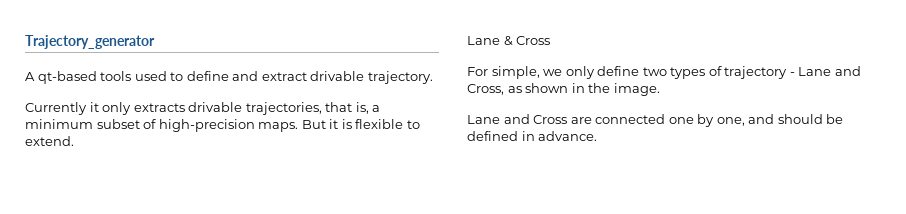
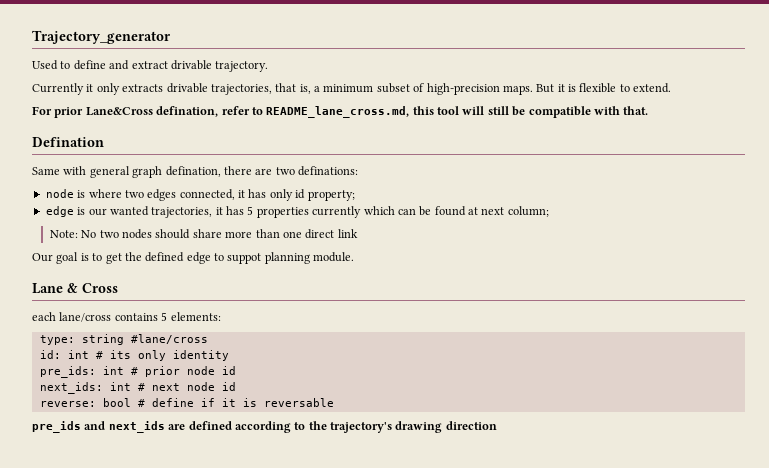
[25,71,167,84] A qt-based tools used -> [32,60,58,70] Used
[467,36,551,46] [467,66,861,79] [467,83,660,96] [467,114,844,127] [467,131,598,141] Lane & Cross // For simple, we only define two types of trajectory - Lane and Cross, as shown in the image. // Lane and Cross are connected one by one, and should be defined in advance. -> [32,106,649,118] [32,137,104,147] [32,166,358,178] [45,189,355,201] [45,206,549,218] [49,229,358,239] [32,252,355,264] [32,283,118,294] [32,312,221,322] [39,334,208,345] [39,350,229,361] [39,366,236,378] [39,382,236,394] [39,398,334,407] [32,421,497,433] For prior Lane&Cross defination, refer to README_lane_cross.md, this tool will still be compatible with that. // Defination // Same with general graph defination, there are two definations: // node is where two edges connected, it has only id property; // edge is our wanted trajectories, it has 5 properties currently which can be found at next column; // Note: No two nodes should share more than one direct link // Our goal is to get the defined edge to suppot planning module. // Lane & Cross // each lane/cross contains 5 elements: // type: string #lane/cross // id: int # its only identity // pre_ids: int # prior node id // next_ids: int # next node id // reverse: bool # define if it is reversable // pre_ids and next_ids are defined according to the trajectory's drawing direction

